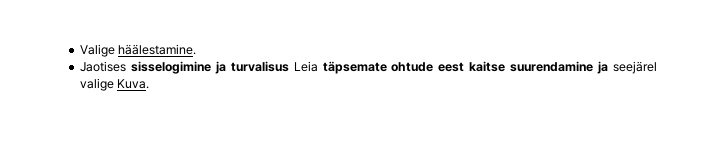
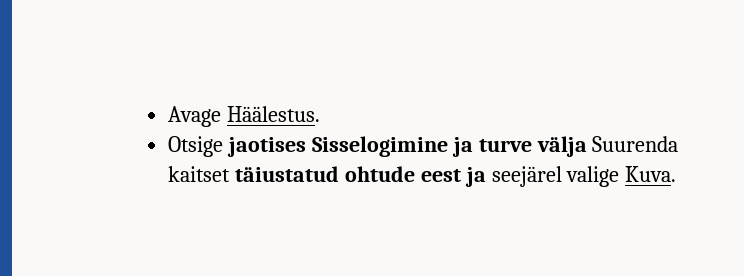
[79,44,197,57] [79,61,594,74] Valige häälestamine. // Jaotises sisselogimine ja turvalisus Leia täpsemate ohtude eest kaitse suurendamine -> [167,106,320,127] [167,136,679,157] [167,166,461,182] Avage Häälestus. // Otsige jaotises Sisselogimine ja turve välja Suurenda kaitset täiustatud ohtude eest

